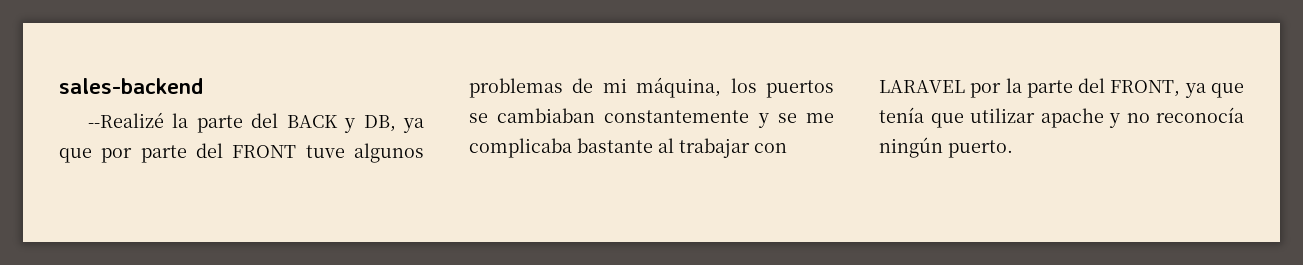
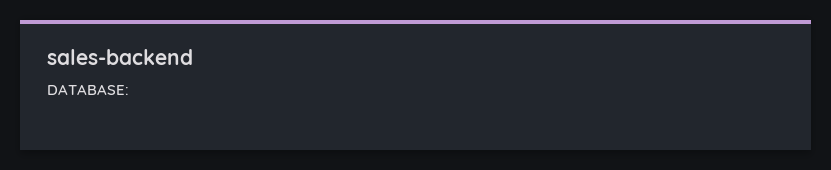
[87,112,425,133] [59,143,424,163] [469,77,834,98] [469,108,834,128] [469,138,787,158] [879,78,1244,98] [879,107,1244,128] [879,137,1013,158] --Realizé la parte del BACK y DB, ya que por parte del FRONT tuve algunos problemas de mi máquina, los puertos se cambiaban constantemente y se me complicaba bastante al trabajar con LARAVEL por la parte del FRONT, ya que tenía que utilizar apache y no reconocía ningún puerto. -> [47,84,129,95] DATABASE:

